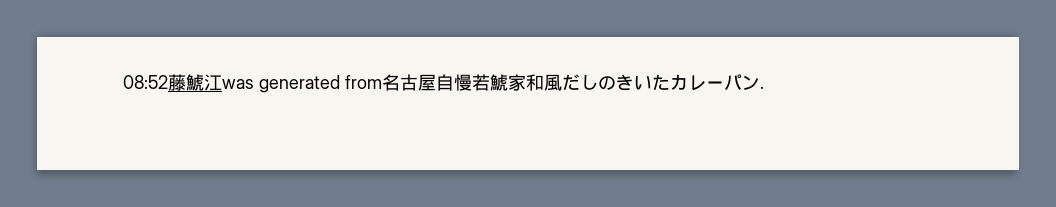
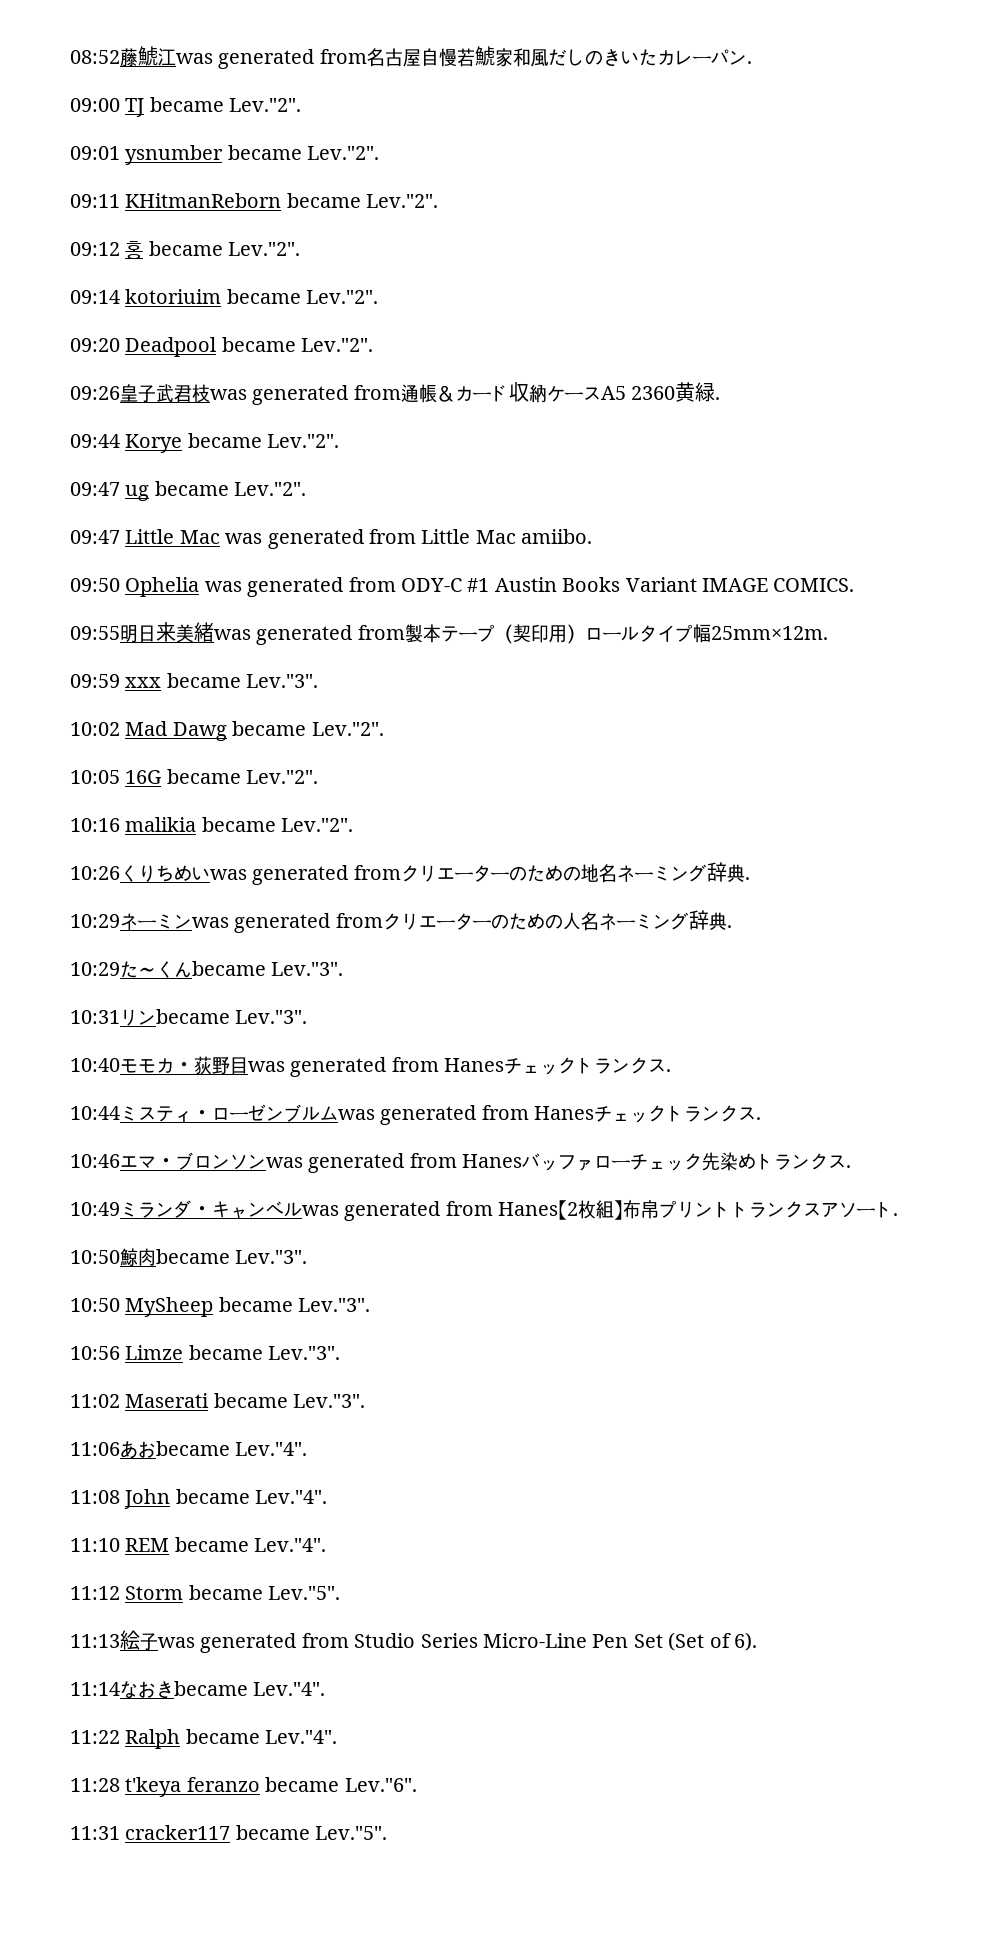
(764, 87) none -> [70,97,302,117] [70,145,380,165] [70,193,439,208] [70,241,301,259] [70,289,379,304] [70,337,374,357] [70,382,721,405] [70,433,340,453] [70,481,307,501] [70,529,593,549] [70,577,855,597] [70,622,828,645] [70,673,319,688] [70,721,384,741] [70,769,319,784] [70,817,354,832] [70,862,750,885] [70,910,732,933] [70,961,344,978] [70,1009,308,1026] [70,1056,672,1077] [70,1104,762,1125] [70,1152,852,1173] [70,1199,899,1221] [70,1248,308,1267] [70,1297,371,1317] [70,1345,341,1360] [70,1393,366,1408] [70,1441,308,1459] [70,1489,328,1509] [70,1537,327,1552] [70,1585,341,1600] [70,1630,757,1653] [70,1681,326,1699] [70,1729,338,1749] [70,1777,417,1797] [70,1825,388,1840] // 09:00 TJ became Lev."2". // 09:01 ysnumber became Lev."2". // 09:11 KHitmanReborn became Lev."2". // 09:12 홍 became Lev."2". // 09:14 kotoriuim became Lev."2". // 09:20 Deadpool became Lev."2". // 09:26皇子武君枝was generated from通帳＆カード収納ケースA5 2360黄緑. // 09:44 Korye became Lev."2". // 09:47 ug became Lev."2". // 09:47 Little Mac was generated from Little Mac amiibo. // 09:50 Ophelia was generated from ODY-C #1 Austin Books Variant IMAGE COMICS. // 09:55明日来美緒was generated from製本テープ（契印用）ロールタイプ幅25mm×12m. // 09:59 xxx became Lev."3". // 10:02 Mad Dawg became Lev."2". // 10:05 16G became Lev."2". // 10:16 malikia became Lev."2". // 10:26くりちめいwas generated fromクリエーターのための地名ネーミング辞典. // 10:29ネーミンwas generated fromクリエーターのための人名ネーミング辞典. // 10:29た〜くんbecame Lev."3". // 10:31リンbecame Lev."3". // 10:40モモカ・荻野目was generated from Hanesチェックトランクス. // 10:44ミスティ・ローゼンブルムwas generated from Hanesチェックトランクス. // 10:46エマ・ブロンソンwas generated from Hanesバッファローチェック先染めトランクス. // 10:49ミランダ・キャンベルwas generated from Hanes【2枚組】布帛プリントトランクスアソート. // 10:50鯨肉became Lev."3". // 10:50 MySheep became Lev."3". // 10:56 Limze became Lev."3". // 11:02 Maserati became Lev."3". // 11:06あおbecame Lev."4". // 11:08 John became Lev."4". // 11:10 REM became Lev."4". // 11:12 Storm became Lev."5". // 11:13絵子was generated from Studio Series Micro-Line Pen Set (Set of 6). // 11:14なおきbecame Lev."4". // 11:22 Ralph became Lev."4". // 11:28 t'keya feranzo became Lev."6". // 11:31 cracker117 became Lev."5".

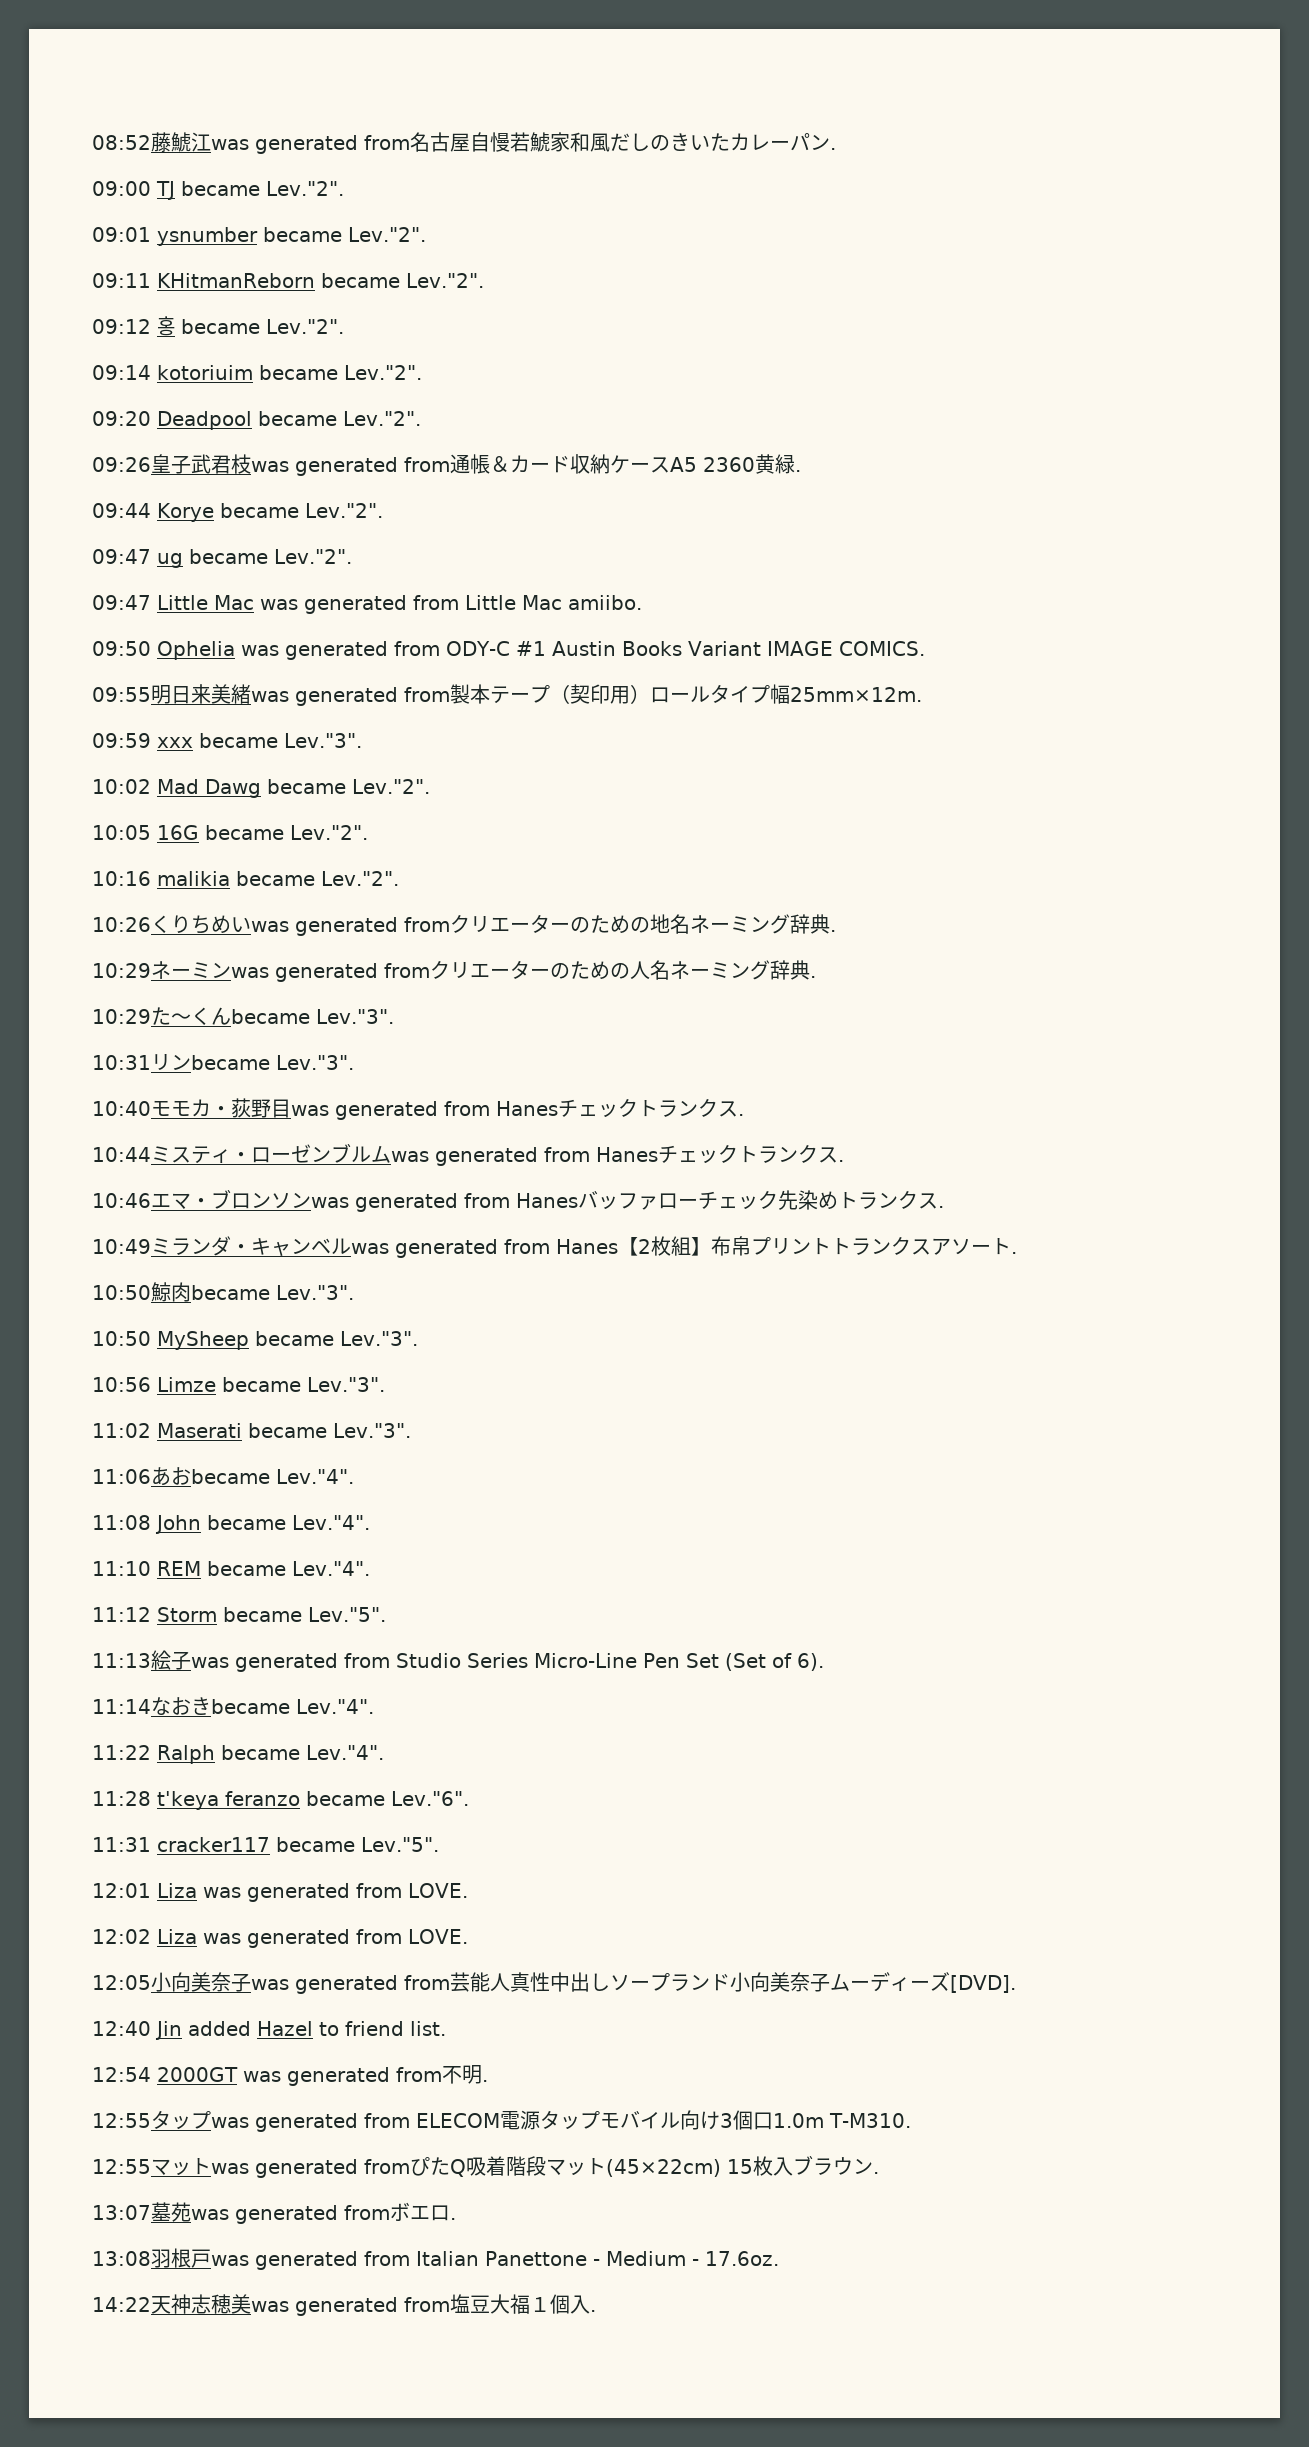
(388, 1833) none -> [92,1883,468,1902] [92,1929,468,1948] [92,1972,1016,1994] [92,2021,446,2040] [92,2065,488,2086] [92,2110,911,2132] [92,2155,879,2178] [92,2202,456,2224] [92,2248,779,2270] [92,2294,596,2316] // 12:01 Liza was generated from LOVE. // 12:02 Liza was generated from LOVE. // 12:05小向美奈子was generated from芸能人真性中出しソープランド小向美奈子ムーディーズ[DVD]. // 12:40 Jin added Hazel to friend list. // 12:54 2000GT was generated from不明. // 12:55タップwas generated from ELECOM電源タップモバイル向け3個口1.0m T-M310. // 12:55マットwas generated fromぴたQ吸着階段マット(45×22cm) 15枚入ブラウン. // 13:07墓苑was generated fromボエロ. // 13:08羽根戸was generated from Italian Panettone - Medium - 17.6oz. // 14:22天神志穂美was generated from塩豆大福１個入.

